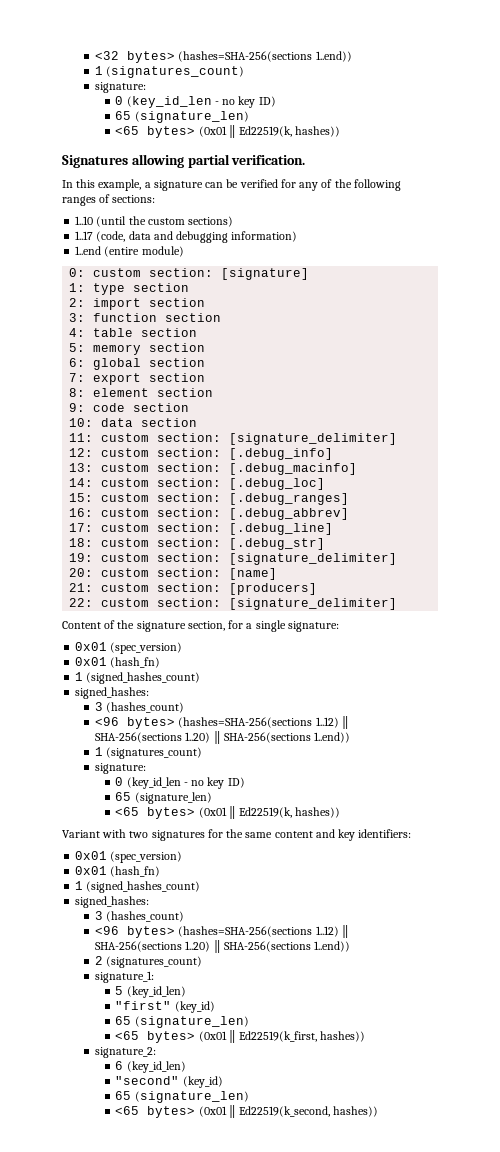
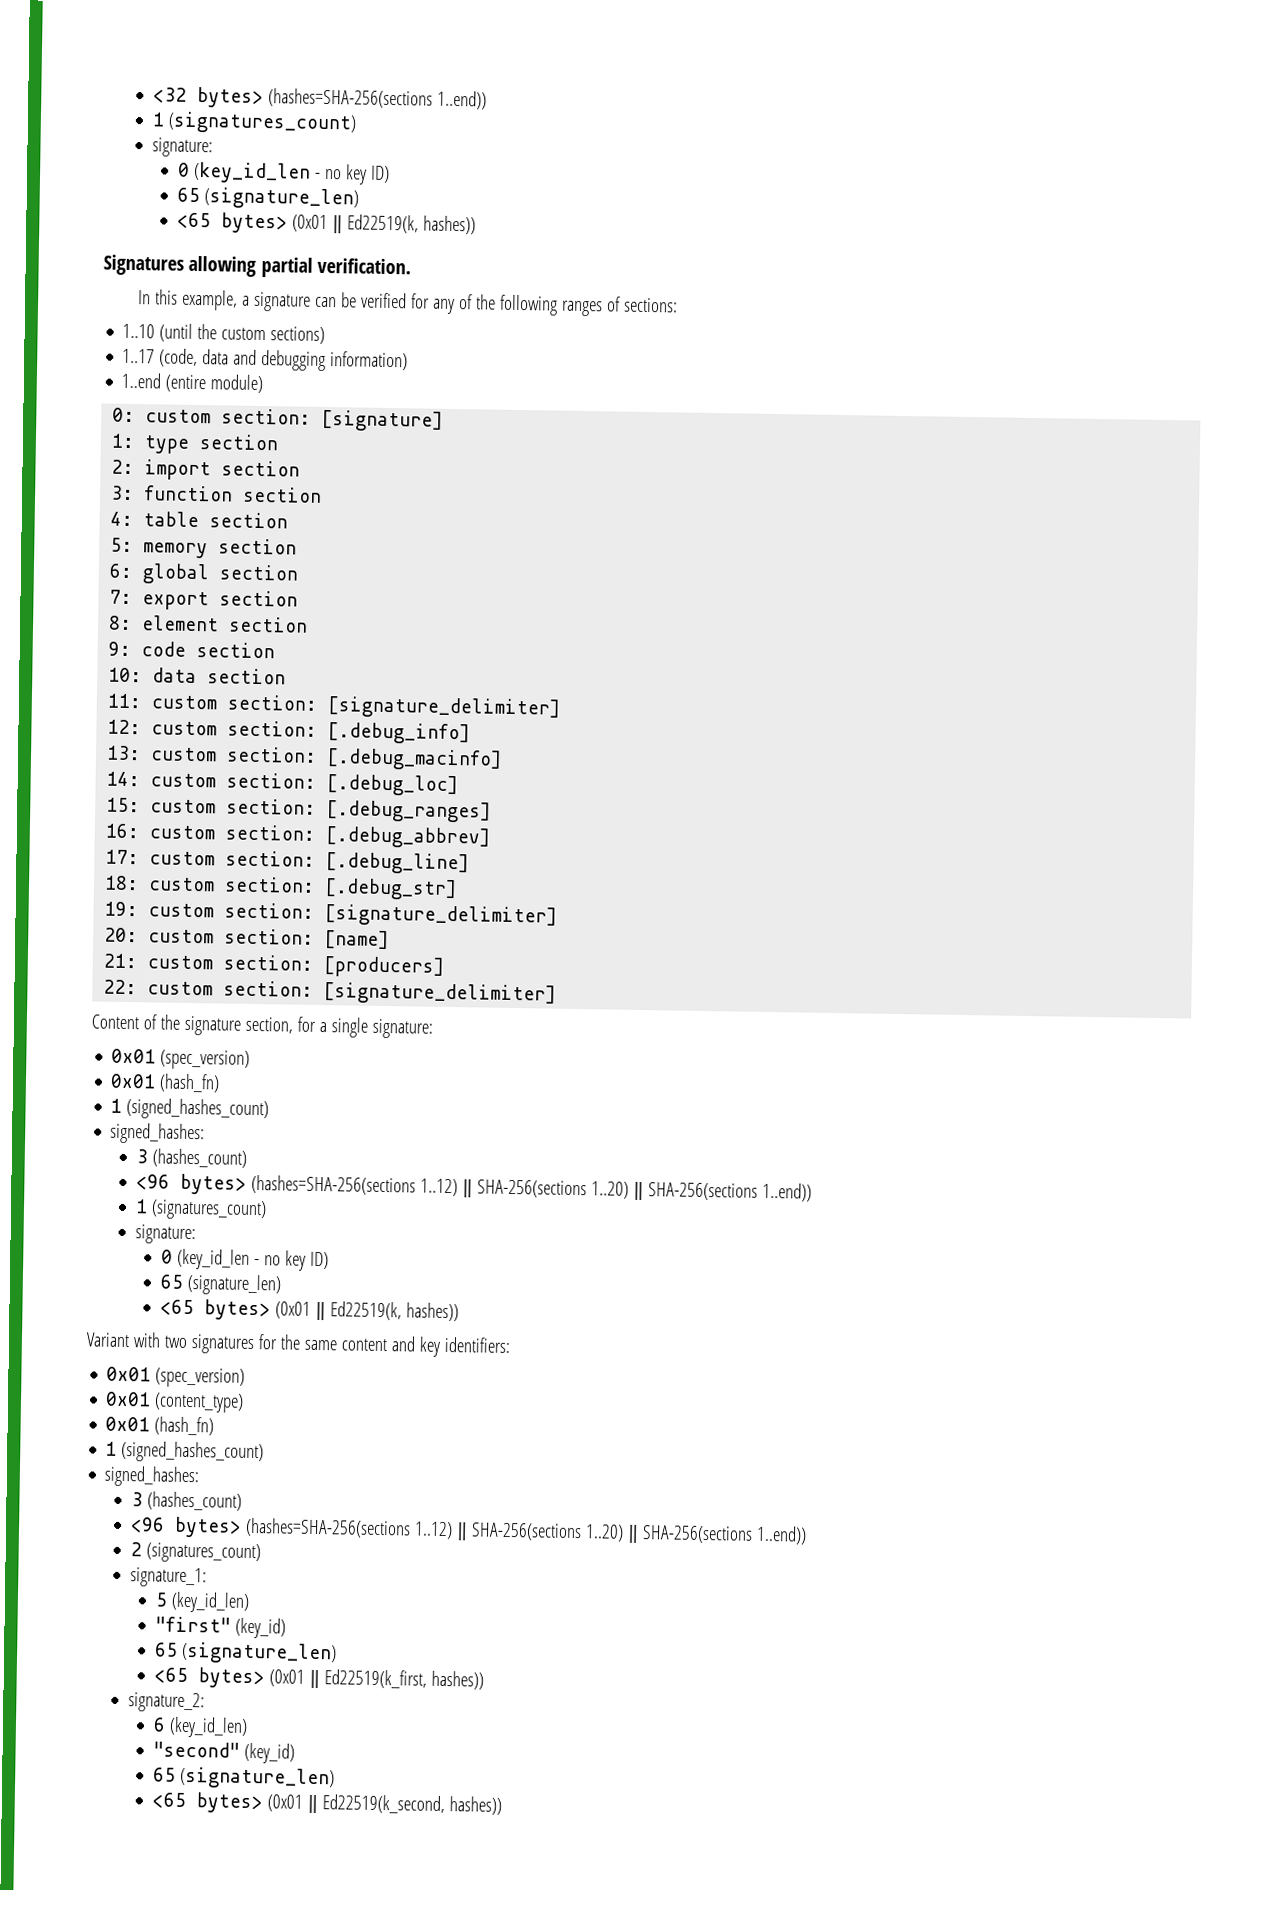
(183, 857) none -> [105,1391,245,1413] // 0x01 (content_type)

